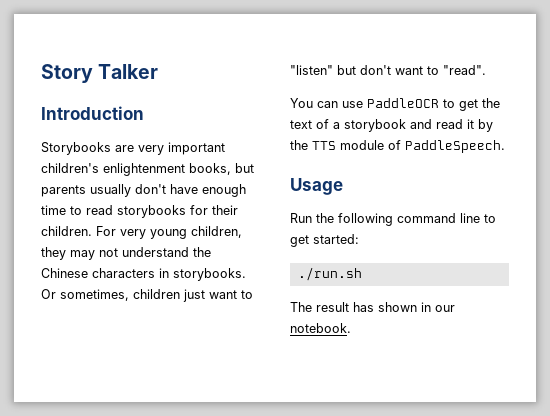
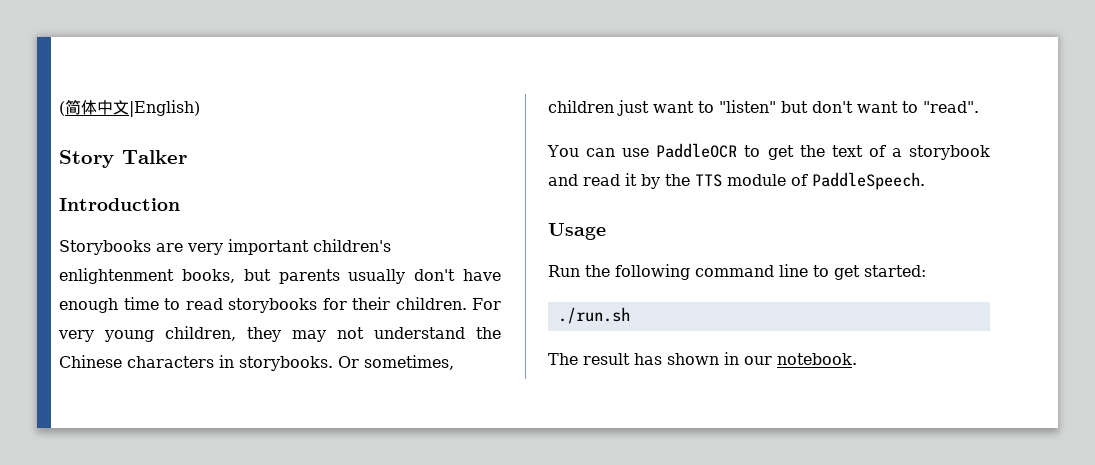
(41, 73) none -> [59,99,200,117] (简体中文|English) //

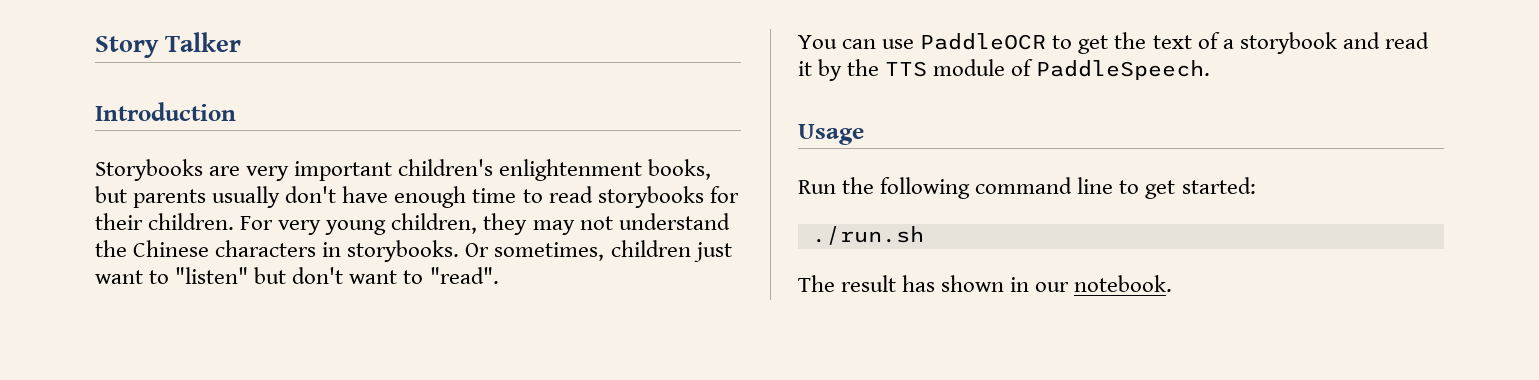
[59,99,200,117] (简体中文|English) // -> (95, 47) none

